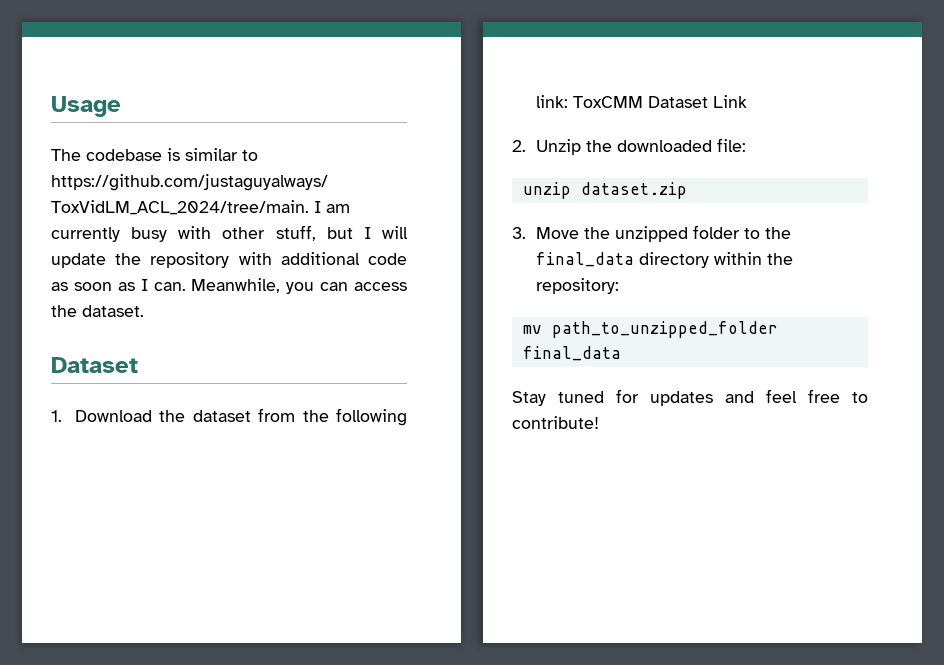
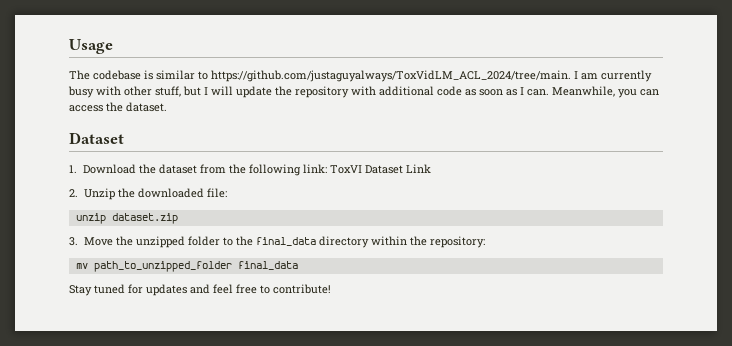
[572,96,643,108] ToxCMM -> [329,165,362,174] ToxVI

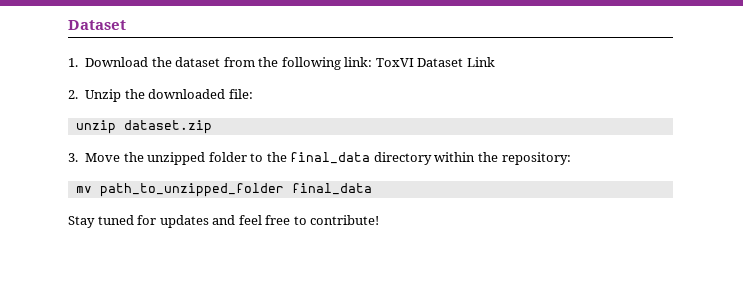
[69,39,113,54] [69,70,652,82] [68,86,659,98] [69,102,167,112] Usage // The codebase is similar to https://github.com/justaguyalways/ToxVidLM_ACL_2024/tree/main. I am currently busy with other stuff, but I will update the repository with additional code as soon as I can. Meanwhile, you can access the dataset. // -> (68, 25) none

